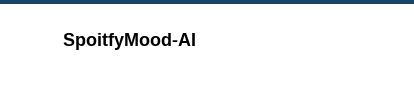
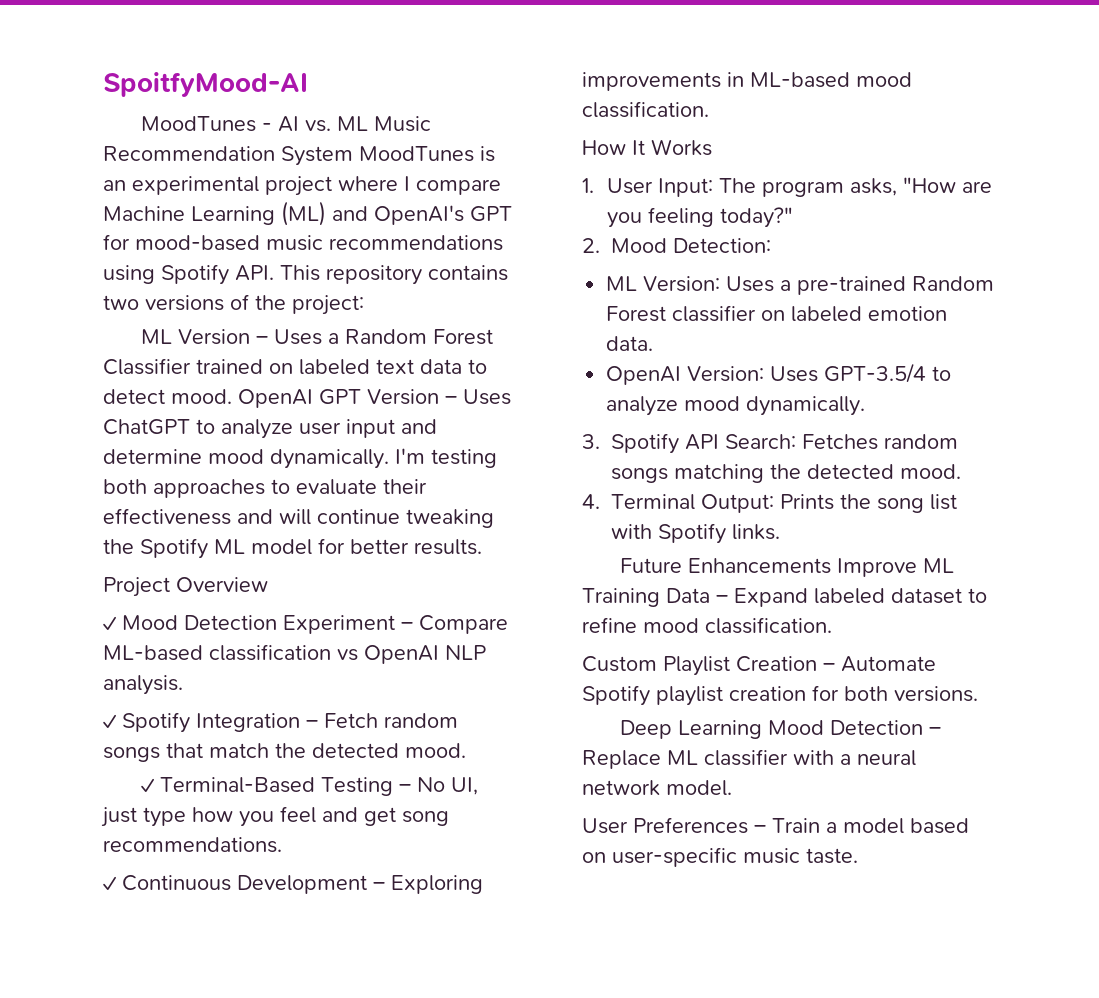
(196, 41) none -> [141,116,432,132] [103,146,495,166] [103,176,501,196] [103,201,512,226] [103,234,503,251] [103,264,508,285] [103,294,364,315] [141,329,494,345] [103,358,487,375] [103,389,511,408] [103,419,437,439] [103,448,497,469] [103,479,427,498] [103,508,494,528] [103,538,482,559] [103,577,268,597] [103,615,508,634] [103,644,486,664] [103,675,183,695] [103,712,458,733] [103,743,466,762] [141,777,479,796] [101,806,449,827] [103,837,282,853] [103,875,483,894] [582,72,912,91] [582,101,709,118] [582,139,712,156] [582,177,993,197] [607,207,794,228] [582,238,771,253] [606,276,995,295] [606,305,948,322] [606,336,654,351] [606,363,952,385] [606,396,866,416] [582,433,958,454] [611,464,961,483] [582,494,957,513] [611,523,780,544] [620,558,955,577] [582,588,987,607] [582,617,832,634] [582,656,936,676] [582,685,978,706] [620,720,942,739] [582,749,916,769] [582,780,732,796] [582,817,969,834] [582,847,858,867] // MoodTunes - AI vs. ML Music Recommendation System MoodTunes is an experimental project where I compare Machine Learning (ML) and OpenAI's GPT for mood-based music recommendations using Spotify API. This repository contains two versions of the project: // ML Version – Uses a Random Forest Classifier trained on labeled text data to detect mood. OpenAI GPT Version – Uses ChatGPT to analyze user input and determine mood dynamically. I'm testing both approaches to evaluate their effectiveness and will continue tweaking the Spotify ML model for better results. // Project Overview // ✓ Mood Detection Experiment – Compare ML-based classification vs OpenAI NLP analysis. // ✓ Spotify Integration – Fetch random songs that match the detected mood. // ✓ Terminal-Based Testing – No UI, just type how you feel and get song recommendations. // ✓ Continuous Development – Exploring improvements in ML-based mood classification. // How It Works // 1. User Input: The program asks, "How are you feeling today?" // 2. Mood Detection: // ML Version: Uses a pre-trained Random Forest classifier on labeled emotion data. // OpenAI Version: Uses GPT-3.5/4 to analyze mood dynamically. // 3. Spotify API Search: Fetches random songs matching the detected mood. // 4. Terminal Output: Prints the song list with Spotify links. // Future Enhancements Improve ML Training Data – Expand labeled dataset to refine mood classification. // Custom Playlist Creation – Automate Spotify playlist creation for both versions. // Deep Learning Mood Detection – Replace ML classifier with a neural network model. // User Preferences – Train a model based on user-specific music taste.

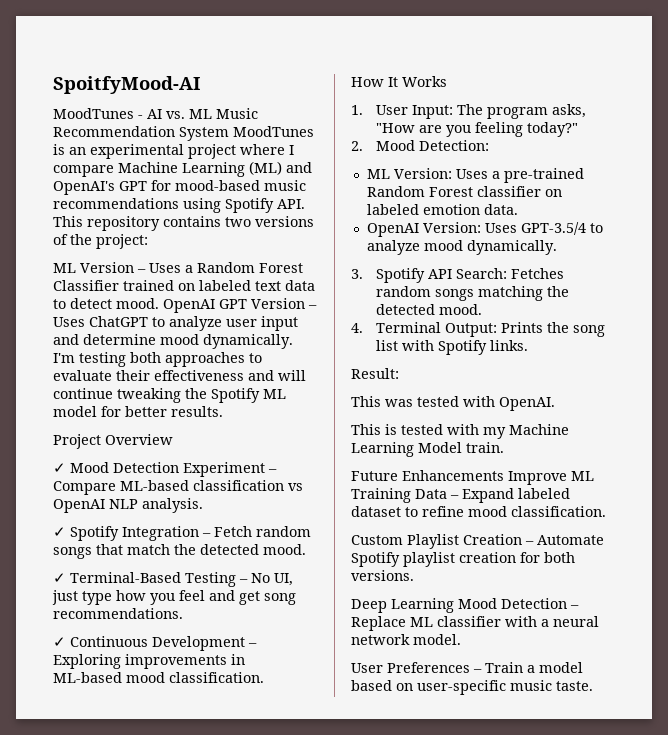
(780, 532) none -> [351,368,399,379] [351,396,555,411] [351,424,569,439] [351,442,504,457] // Result: // This was tested with OpenAI. // This is tested with my Machine Learning Model train.

